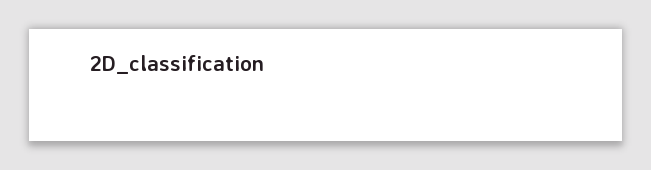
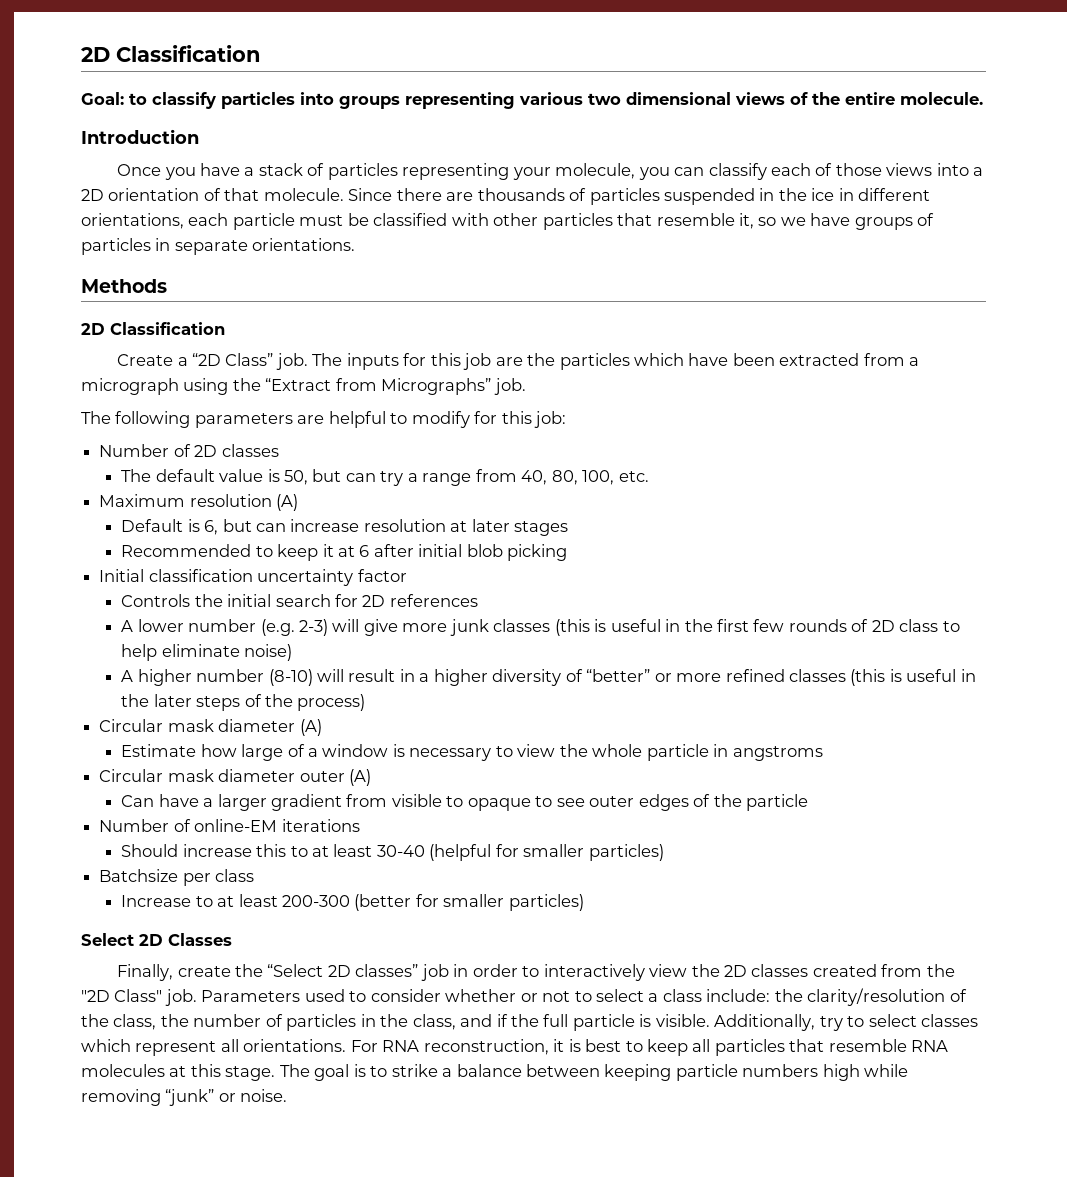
[90,55,264,74] 2D_classification -> [81,45,261,62] [81,92,983,109] [81,129,199,144] [117,163,984,180] [81,188,931,205] [81,213,935,230] [81,238,356,255] [81,279,167,293] [81,322,225,335] [117,353,920,370] [81,378,526,395] [81,411,567,428] [99,444,279,457] [121,469,649,486] [99,494,299,511] [121,519,569,536] [121,544,568,561] [99,569,407,586] [121,594,478,607] [121,619,960,636] [121,644,293,661] [121,669,976,686] [121,694,366,711] [99,719,322,736] [121,744,823,761] [99,769,371,786] [121,794,808,811] [99,819,360,832] [121,844,664,861] [99,869,255,886] [121,894,584,911] [81,933,232,946] [117,964,955,981] [81,988,967,1006] [81,1014,979,1031] [81,1039,949,1056] [81,1064,909,1081] [81,1089,288,1106] 2D Classification // Goal: to classify particles into groups representing various two dimensional views of the entire molecule. // Introduction // Once you have a stack of particles representing your molecule, you can classify each of those views into a 2D orientation of that molecule. Since there are thousands of particles suspended in the ice in different orientations, each particle must be classified with other particles that resemble it, so we have groups of particles in separate orientations. // Methods // 2D Classification // Create a “2D Class” job. The inputs for this job are the particles which have been extracted from a micrograph using the “Extract from Micrographs” job. // The following parameters are helpful to modify for this job: // Number of 2D classes // The default value is 50, but can try a range from 40, 80, 100, etc. // Maximum resolution (A) // Default is 6, but can increase resolution at later stages // Recommended to keep it at 6 after initial blob picking // Initial classification uncertainty factor // Controls the initial search for 2D references // A lower number (e.g. 2-3) will give more junk classes (this is useful in the first few rounds of 2D class to help eliminate noise) // A higher number (8-10) will result in a higher diversity of “better” or more refined classes (this is useful in the later steps of the process) // Circular mask diameter (A) // Estimate how large of a window is necessary to view the whole particle in angstroms // Circular mask diameter outer (A) // Can have a larger gradient from visible to opaque to see outer edges of the particle // Number of online-EM iterations // Should increase this to at least 30-40 (helpful for smaller particles) // Batchsize per class // Increase to at least 200-300 (better for smaller particles) // Select 2D Classes // Finally, create the “Select 2D classes” job in order to interactively view the 2D classes created from the "2D Class" job. Parameters used to consider whether or not to select a class include: the clarity/resolution of the class, the number of particles in the class, and if the full particle is visible. Additionally, try to select classes which represent all orientations. For RNA reconstruction, it is best to keep all particles that resemble RNA molecules at this stage. The goal is to strike a balance between keeping particle numbers high while removing “junk” or noise.

